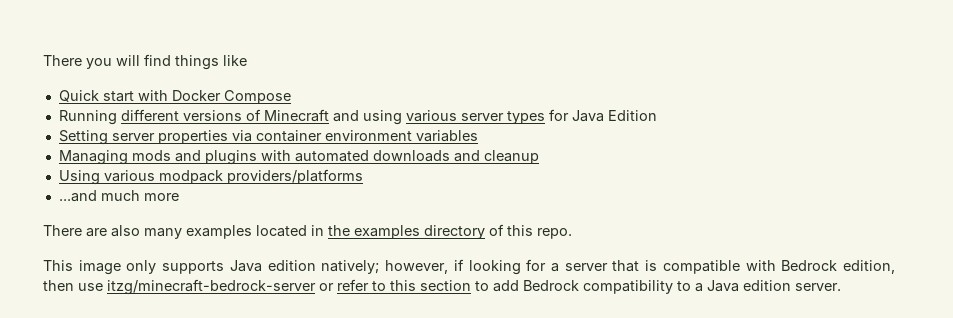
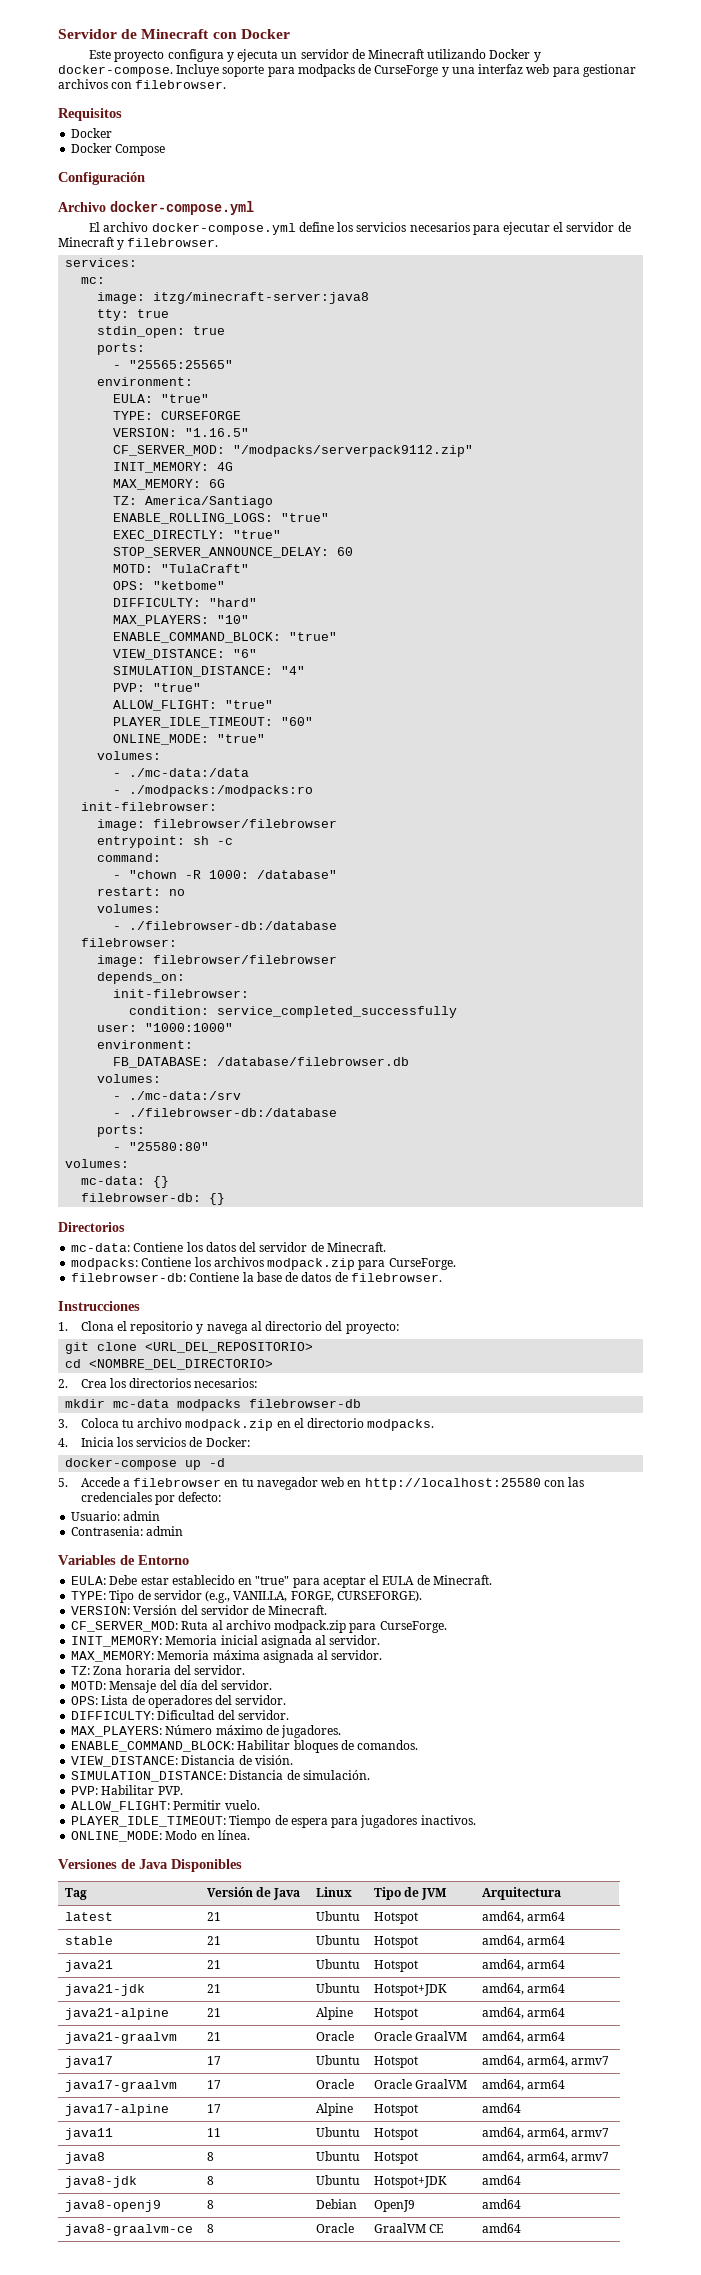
[43,54,247,70] [58,90,291,104] [58,109,657,125] [58,130,478,145] [58,150,539,165] [58,169,363,185] [58,190,179,202] [43,224,572,239] [43,259,895,275] [43,279,841,295] There you will find things like // Quick start with Docker Compose // Running different versions of Minecraft and using various server types for Java Edition // Setting server properties via container environment variables // Managing mods and plugins with automated downloads and cleanup // Using various modpack providers/platforms // ...and much more // There are also many examples located in the examples directory of this repo. // This image only supports Java edition natively; however, if looking for a server that is compatible with Bedrock edition, then use itzg/minecraft-bedrock-server or refer to this section to add Bedrock compatibility to a Java edition server. -> [58,29,290,39] [89,49,541,62] [58,64,636,77] [58,79,227,89] [58,108,122,121] [71,128,113,138] [71,143,166,156] [58,172,145,185] [58,201,254,215] [89,222,631,235] [58,237,219,250] [65,258,138,267] [81,277,106,284] [97,292,370,304] [97,309,170,321] [97,326,226,338] [97,343,146,355] [113,360,234,369] [97,377,194,386] [113,394,210,403] [113,411,242,420] [113,428,250,437] [113,445,474,457] [113,462,234,473] [113,479,226,490] [113,496,274,508] [113,513,330,524] [113,530,282,541] [113,547,354,558] [113,564,250,573] [113,581,226,590] [113,598,258,607] [113,615,250,626] [113,632,338,643] [113,649,258,660] [113,666,306,677] [113,683,202,692] [113,700,274,711] [113,717,314,728] [113,734,266,745] [97,751,162,760] [113,768,250,777] [113,785,314,797] [81,802,218,811] [97,819,338,831] [97,836,234,848] [97,853,162,862] [113,870,338,879] [97,887,186,896] [97,904,162,913] [113,921,338,930] [81,938,178,947] [97,955,338,967] [97,972,186,984] [113,989,250,998] [129,1006,458,1018] [97,1023,234,1032] [97,1040,194,1049] [113,1057,410,1068] [97,1074,162,1083] [113,1091,242,1100] [113,1108,338,1117] [97,1125,146,1137] [113,1142,210,1151] [65,1159,130,1168] [81,1176,170,1188] [81,1193,226,1205] [58,1222,125,1232] [71,1242,386,1252] [71,1257,456,1270] [71,1272,442,1282] [58,1301,140,1311] [58,1321,399,1334] [65,1342,314,1354] [65,1359,274,1370] [58,1378,258,1388] [65,1399,362,1411] [58,1418,435,1431] [58,1437,250,1447] [65,1458,226,1470] [58,1477,585,1490] [80,1492,222,1505] [71,1511,161,1521] [71,1526,184,1536] [58,1555,189,1565] [71,1575,492,1588] [71,1590,422,1603] [71,1605,328,1615] [71,1620,447,1633] [71,1635,381,1648] [71,1650,383,1663] [71,1665,246,1675] [71,1680,273,1693] [71,1695,287,1708] [71,1710,289,1720] [71,1725,342,1738] [71,1740,419,1753] [71,1755,293,1767] [71,1770,370,1782] [71,1785,183,1795] [71,1800,260,1812] [71,1815,476,1828] [71,1830,250,1842] [58,1859,242,1872] [64,1888,87,1900] [206,1887,301,1900] [315,1887,352,1897] [373,1887,448,1900] [481,1887,561,1900] [64,1912,113,1921] [206,1912,221,1921] [315,1911,360,1921] [373,1912,418,1924] [481,1911,565,1923] [64,1936,113,1945] [206,1936,221,1945] [315,1935,360,1945] [373,1936,418,1948] [481,1935,565,1947] [64,1960,113,1972] [206,1960,221,1969] [315,1959,360,1969] [373,1960,418,1972] [481,1959,565,1971] [64,1984,145,1996] [206,1984,221,1993] [315,1983,360,1993] [373,1984,447,1996] [481,1983,565,1995] [64,2008,169,2020] [206,2008,221,2017] [315,2007,353,2020] [373,2008,418,2020] [481,2007,565,2019] [64,2032,177,2044] [206,2032,221,2041] [315,2031,354,2041] [373,2031,467,2041] [481,2031,565,2043] [64,2056,113,2068] [206,2056,221,2065] [315,2055,360,2065] [373,2056,418,2068] [481,2055,610,2067] [64,2080,177,2092] [206,2080,221,2089] [315,2079,354,2089] [373,2079,467,2089] [481,2079,565,2091] [64,2104,169,2116] [206,2104,221,2113] [315,2103,353,2116] [373,2104,418,2116] [481,2103,521,2113] [64,2128,113,2140] [206,2128,221,2137] [315,2127,360,2137] [373,2128,418,2140] [481,2127,610,2139] [64,2152,105,2164] [206,2152,214,2161] [315,2151,360,2161] [373,2152,418,2164] [481,2151,610,2163] [64,2176,137,2188] [206,2176,214,2185] [315,2175,360,2185] [373,2176,447,2188] [481,2175,521,2185] [64,2200,161,2212] [206,2200,214,2209] [315,2199,357,2209] [373,2200,415,2212] [481,2199,521,2209] [64,2224,193,2236] [206,2224,214,2233] [315,2223,354,2233] [373,2223,443,2233] [481,2223,521,2233] Servidor de Minecraft con Docker // Este proyecto configura y ejecuta un servidor de Minecraft utilizando Docker y docker-compose. Incluye soporte para modpacks de CurseForge y una interfaz web para gestionar archivos con filebrowser. // Requisitos // Docker // Docker Compose // Configuración // Archivo docker-compose.yml // El archivo docker-compose.yml define los servicios necesarios para ejecutar el servidor de Minecraft y filebrowser. // services: // mc: // image: itzg/minecraft-server:java8 // tty: true // stdin_open: true // ports: // - "25565:25565" // environment: // EULA: "true" // TYPE: CURSEFORGE // VERSION: "1.16.5" // CF_SERVER_MOD: "/modpacks/serverpack9112.zip" // INIT_MEMORY: 4G // MAX_MEMORY: 6G // TZ: America/Santiago // ENABLE_ROLLING_LOGS: "true" // EXEC_DIRECTLY: "true" // STOP_SERVER_ANNOUNCE_DELAY: 60 // MOTD: "TulaCraft" // OPS: "ketbome" // DIFFICULTY: "hard" // MAX_PLAYERS: "10" // ENABLE_COMMAND_BLOCK: "true" // VIEW_DISTANCE: "6" // SIMULATION_DISTANCE: "4" // PVP: "true" // ALLOW_FLIGHT: "true" // PLAYER_IDLE_TIMEOUT: "60" // ONLINE_MODE: "true" // volumes: // - ./mc-data:/data // - ./modpacks:/modpacks:ro // init-filebrowser: // image: filebrowser/filebrowser // entrypoint: sh -c // command: // - "chown -R 1000: /database" // restart: no // volumes: // - ./filebrowser-db:/database // filebrowser: // image: filebrowser/filebrowser // depends_on: // init-filebrowser: // condition: service_completed_successfully // user: "1000:1000" // environment: // FB_DATABASE: /database/filebrowser.db // volumes: // - ./mc-data:/srv // - ./filebrowser-db:/database // ports: // - "25580:80" // volumes: // mc-data: {} // filebrowser-db: {} // Directorios // mc-data: Contiene los datos del servidor de Minecraft. // modpacks: Contiene los archivos modpack.zip para CurseForge. // filebrowser-db: Contiene la base de datos de filebrowser. // Instrucciones // 1. Clona el repositorio y navega al directorio del proyecto: // git clone <URL_DEL_REPOSITORIO> // cd <NOMBRE_DEL_DIRECTORIO> // 2. Crea los directorios necesarios: // mkdir mc-data modpacks filebrowser-db // 3. Coloca tu archivo modpack.zip en el directorio modpacks. // 4. Inicia los servicios de Docker: // docker-compose up -d // 5. Accede a filebrowser en tu navegador web en http://localhost:25580 con las credenciales por defecto: // Usuario: admin // Contrasenia: admin // Variables de Entorno // EULA: Debe estar establecido en "true" para aceptar el EULA de Minecraft. // TYPE: Tipo de servidor (e.g., VANILLA, FORGE, CURSEFORGE). // VERSION: Versión del servidor de Minecraft. // CF_SERVER_MOD: Ruta al archivo modpack.zip para CurseForge. // INIT_MEMORY: Memoria inicial asignada al servidor. // MAX_MEMORY: Memoria máxima asignada al servidor. // TZ: Zona horaria del servidor. // MOTD: Mensaje del día del servidor. // OPS: Lista de operadores del servidor. // DIFFICULTY: Dificultad del servidor. // MAX_PLAYERS: Número máximo de jugadores. // ENABLE_COMMAND_BLOCK: Habilitar bloques de comandos. // VIEW_DISTANCE: Distancia de visión. // SIMULATION_DISTANCE: Distancia de simulación. // PVP: Habilitar PVP. // ALLOW_FLIGHT: Permitir vuelo. // PLAYER_IDLE_TIMEOUT: Tiempo de espera para jugadores inactivos. // ONLINE_MODE: Modo en línea. // Versiones de Java Disponibles // Tag | Versión de Java | Linux | Tipo de JVM | Arquitectura // latest | 21 | Ubuntu | Hotspot | amd64, arm64 // stable | 21 | Ubuntu | Hotspot | amd64, arm64 // java21 | 21 | Ubuntu | Hotspot | amd64, arm64 // java21-jdk | 21 | Ubuntu | Hotspot+JDK | amd64, arm64 // java21-alpine | 21 | Alpine | Hotspot | amd64, arm64 // java21-graalvm | 21 | Oracle | Oracle GraalVM | amd64, arm64 // java17 | 17 | Ubuntu | Hotspot | amd64, arm64, armv7 // java17-graalvm | 17 | Oracle | Oracle GraalVM | amd64, arm64 // java17-alpine | 17 | Alpine | Hotspot | amd64 // java11 | 11 | Ubuntu | Hotspot | amd64, arm64, armv7 // java8 | 8 | Ubuntu | Hotspot | amd64, arm64, armv7 // java8-jdk | 8 | Ubuntu | Hotspot+JDK | amd64 // java8-openj9 | 8 | Debian | OpenJ9 | amd64 // java8-graalvm-ce | 8 | Oracle | GraalVM CE | amd64

